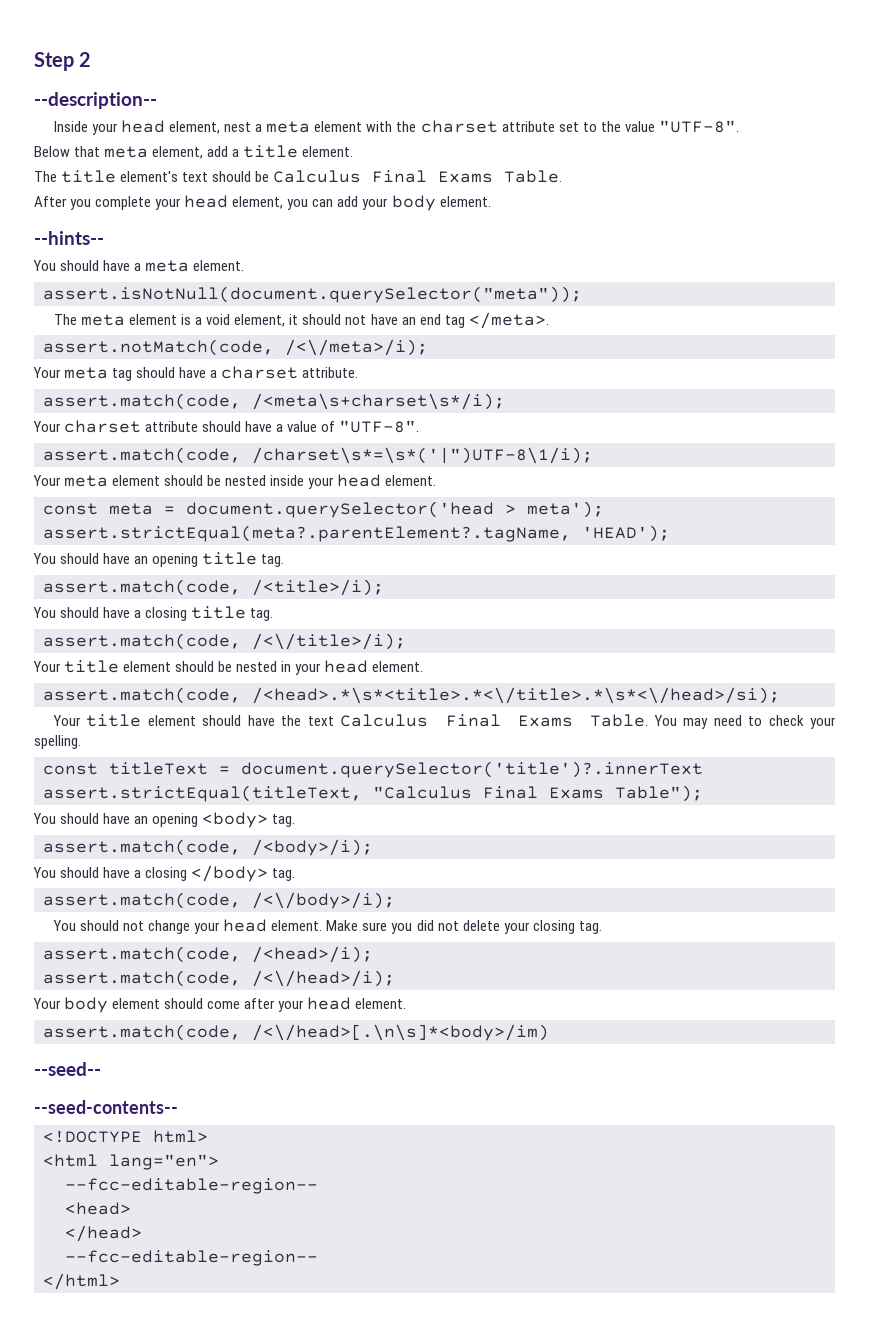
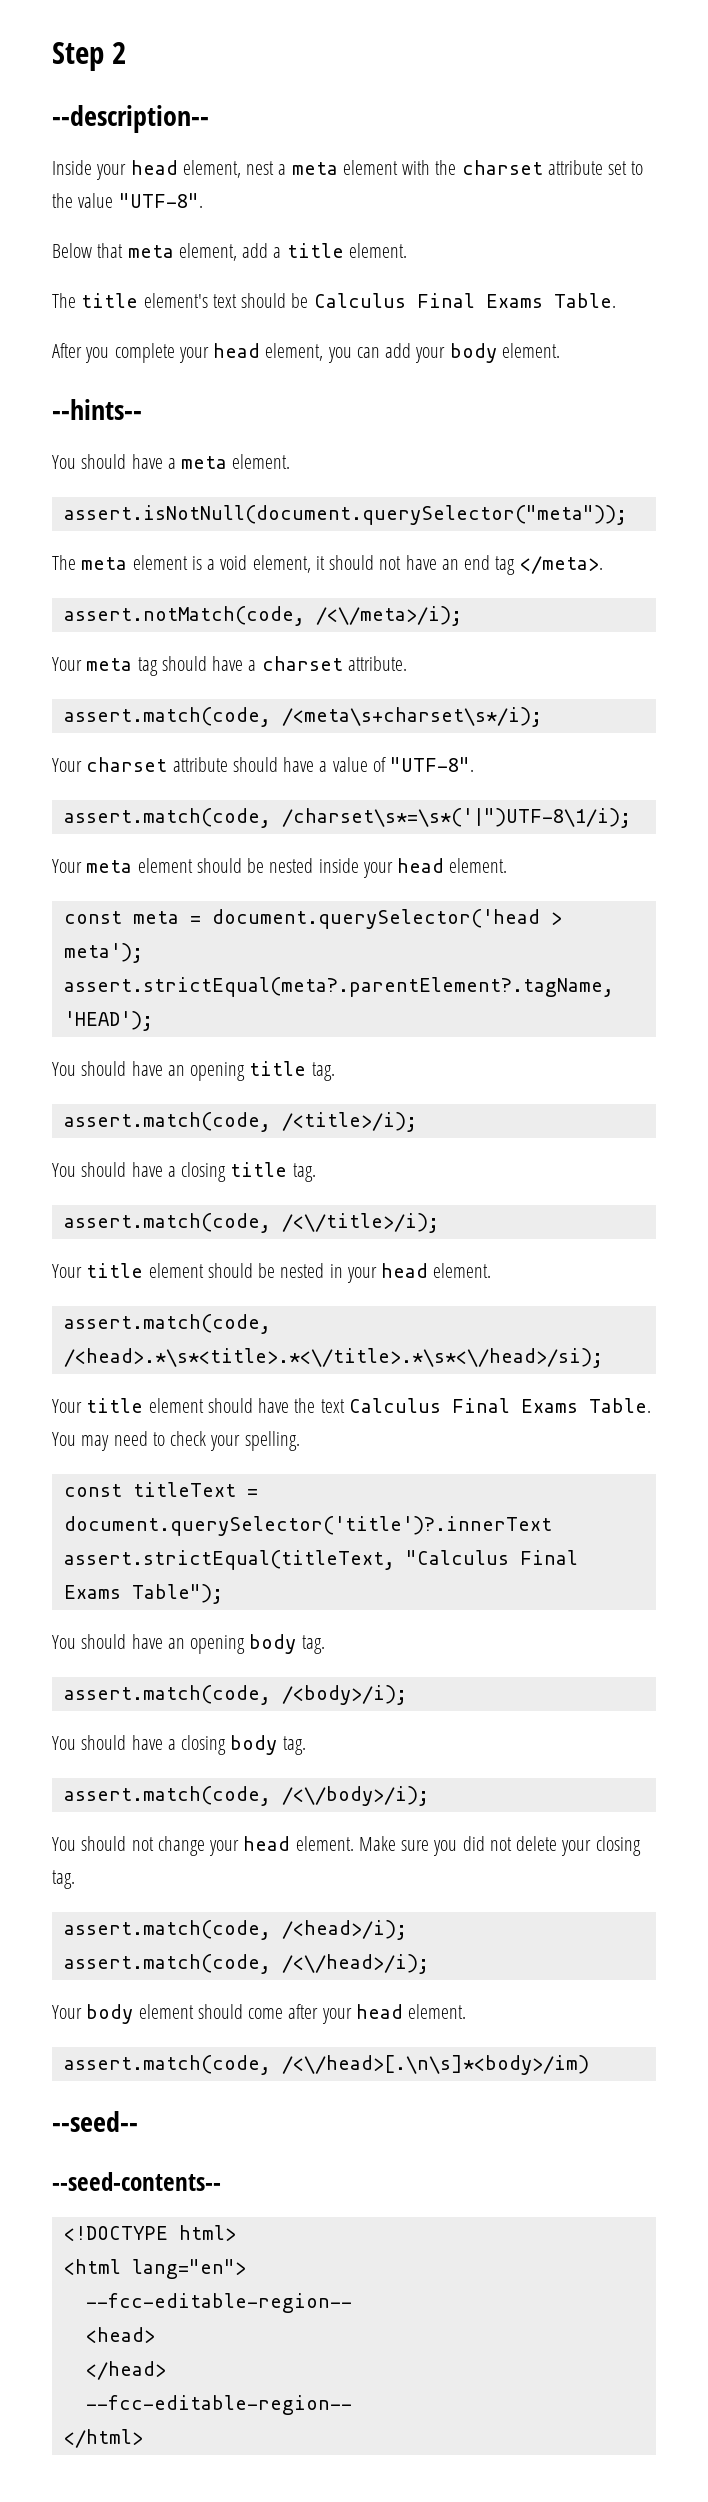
[202,812,269,828] <body> -> [249,1634,297,1654] body
[191,865,269,882] </body> -> [230,1735,278,1755] body

